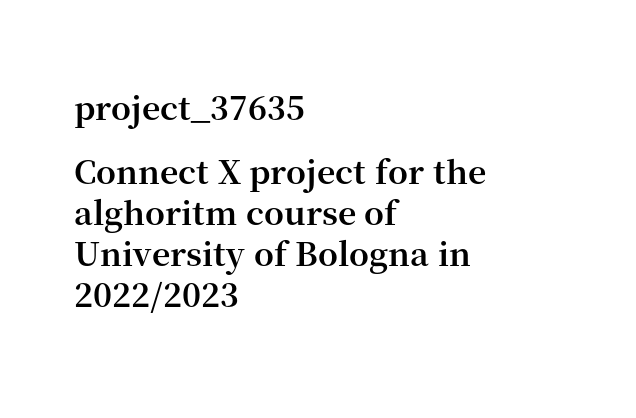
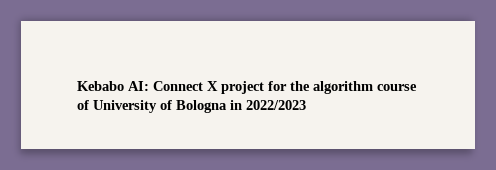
[74,95,305,129] project_37635 // -> [77,81,149,91] Kebabo AI:
[74,198,237,233] alghoritm -> [313,81,373,94] algorithm

